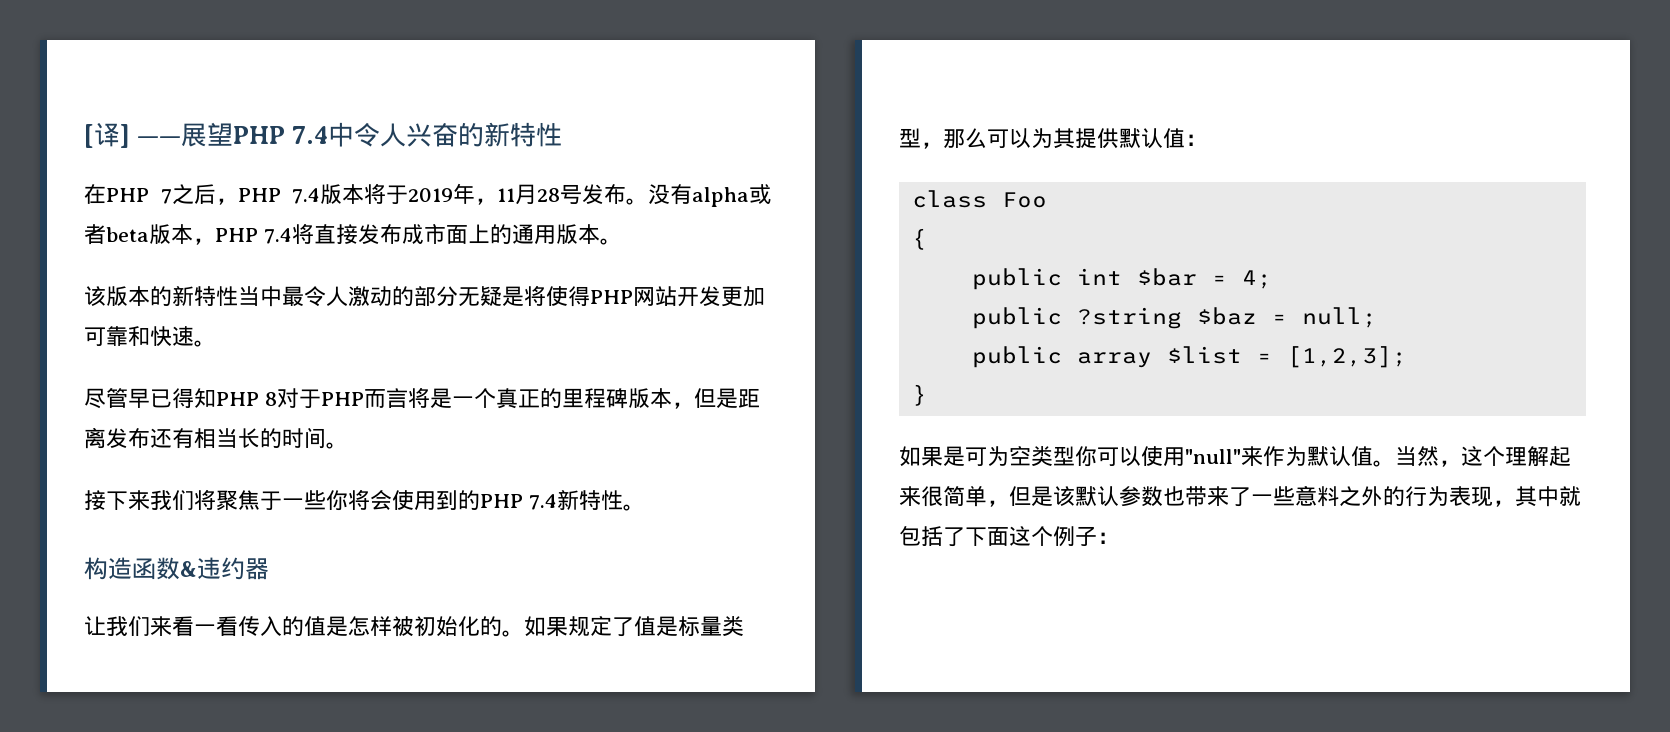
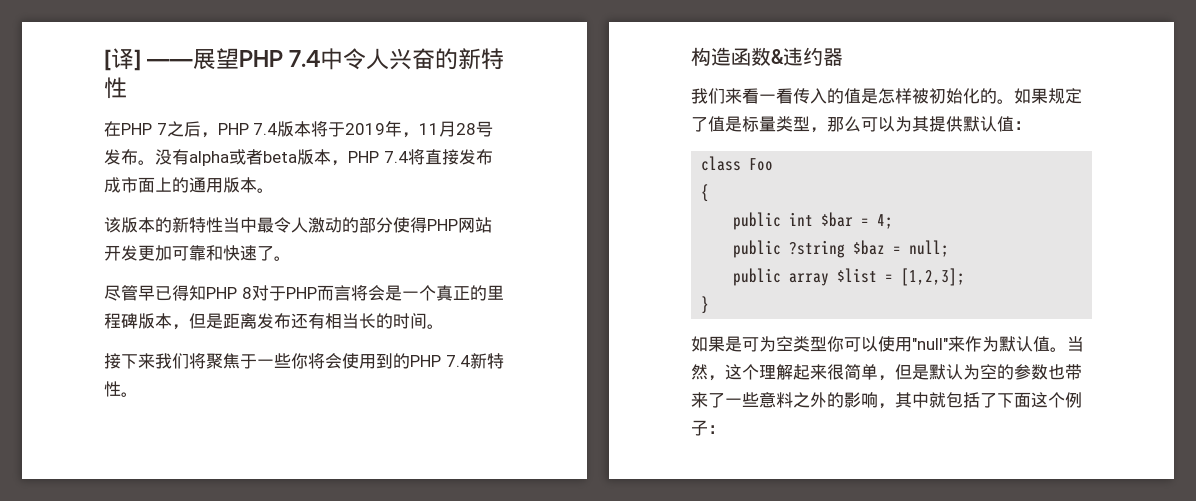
[458,285,546,307] 无疑是将 -> (393, 225) none
(194, 336) none -> [257,246,274,261] 了
(430, 397) none -> [367,285,385,301] 会
[84,616,106,635] 让 -> (843, 57) none
[1053,486,1119,507] 该默认 -> [929,364,1014,380] 默认为空的
[1405,486,1493,507] 行为表现 -> [844,392,878,408] 影响

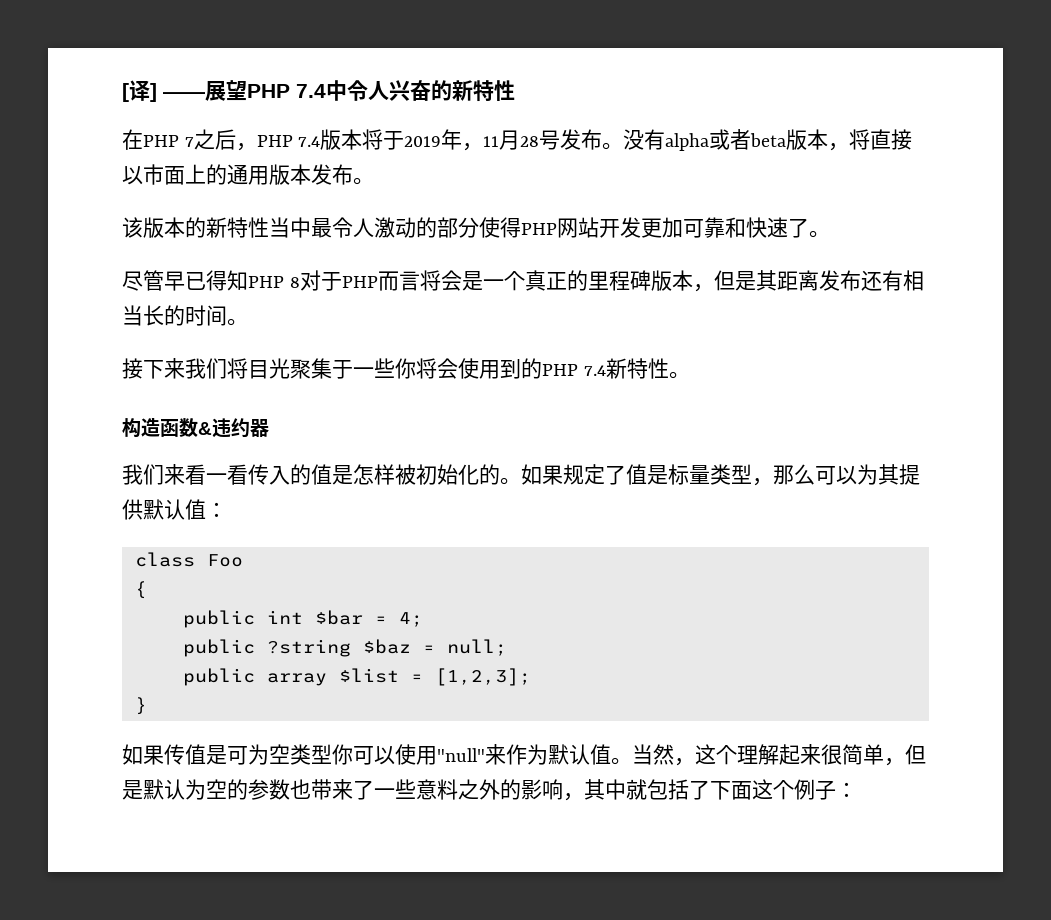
[348,149,493,165] [104,177,121,193] PHP 7.4将直接发布成 -> [849,129,913,150] [122,166,143,185] 将直接以
(257, 185) none -> [311,164,353,185] 发布
(223, 321) none -> [755,270,777,291] 其
[206,353,240,369] 聚焦 -> [248,358,332,379] 目光聚集
(725, 344) none -> [164,744,206,765] 传值

